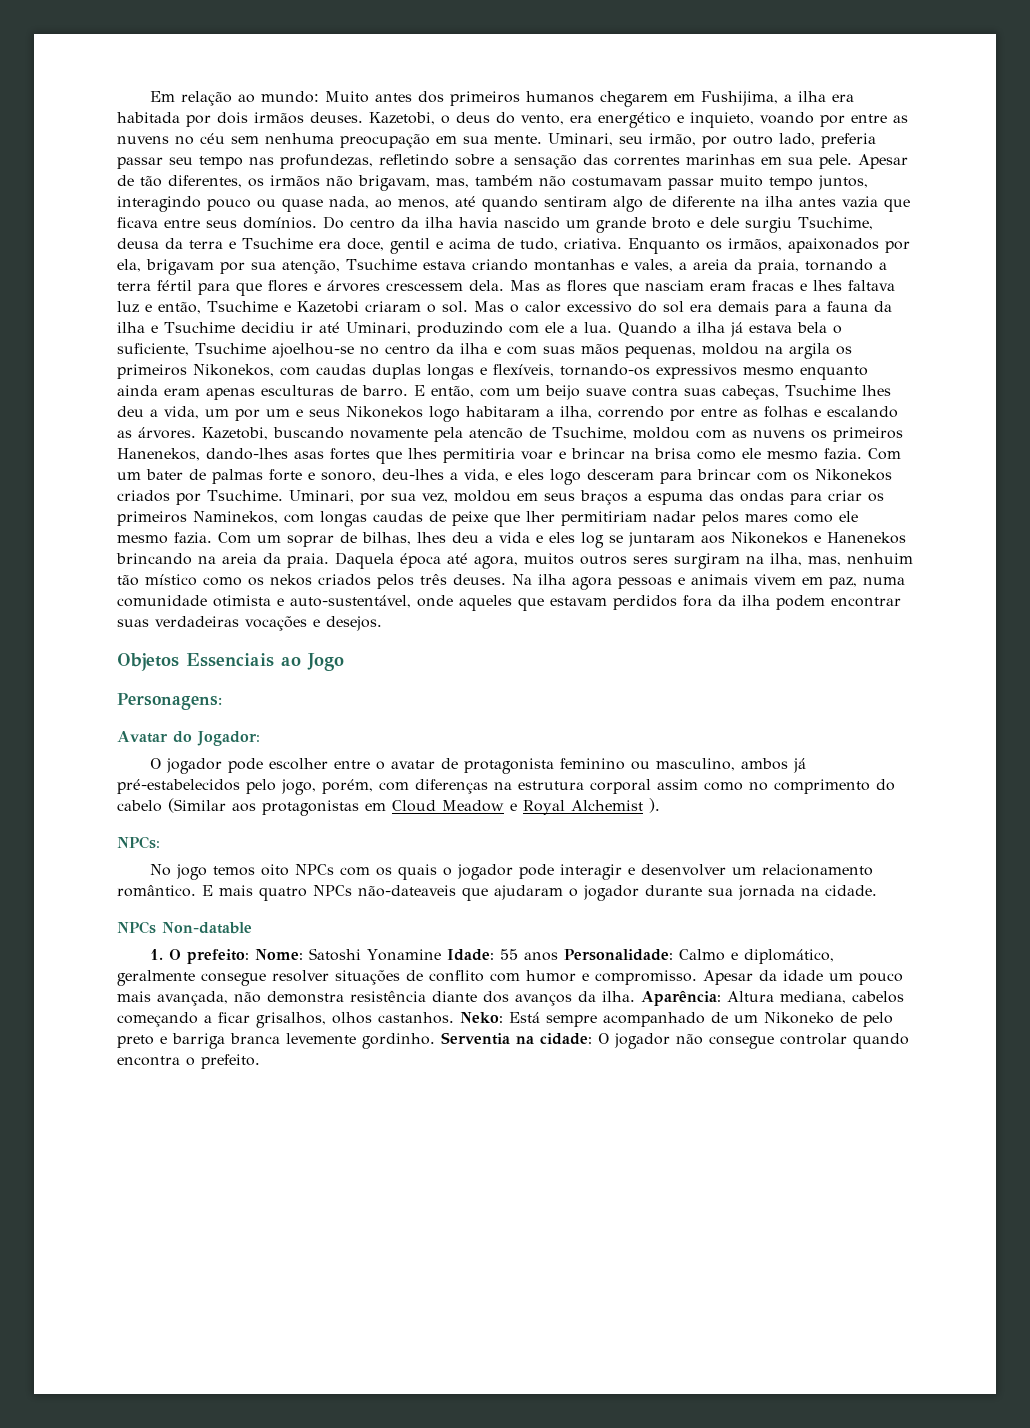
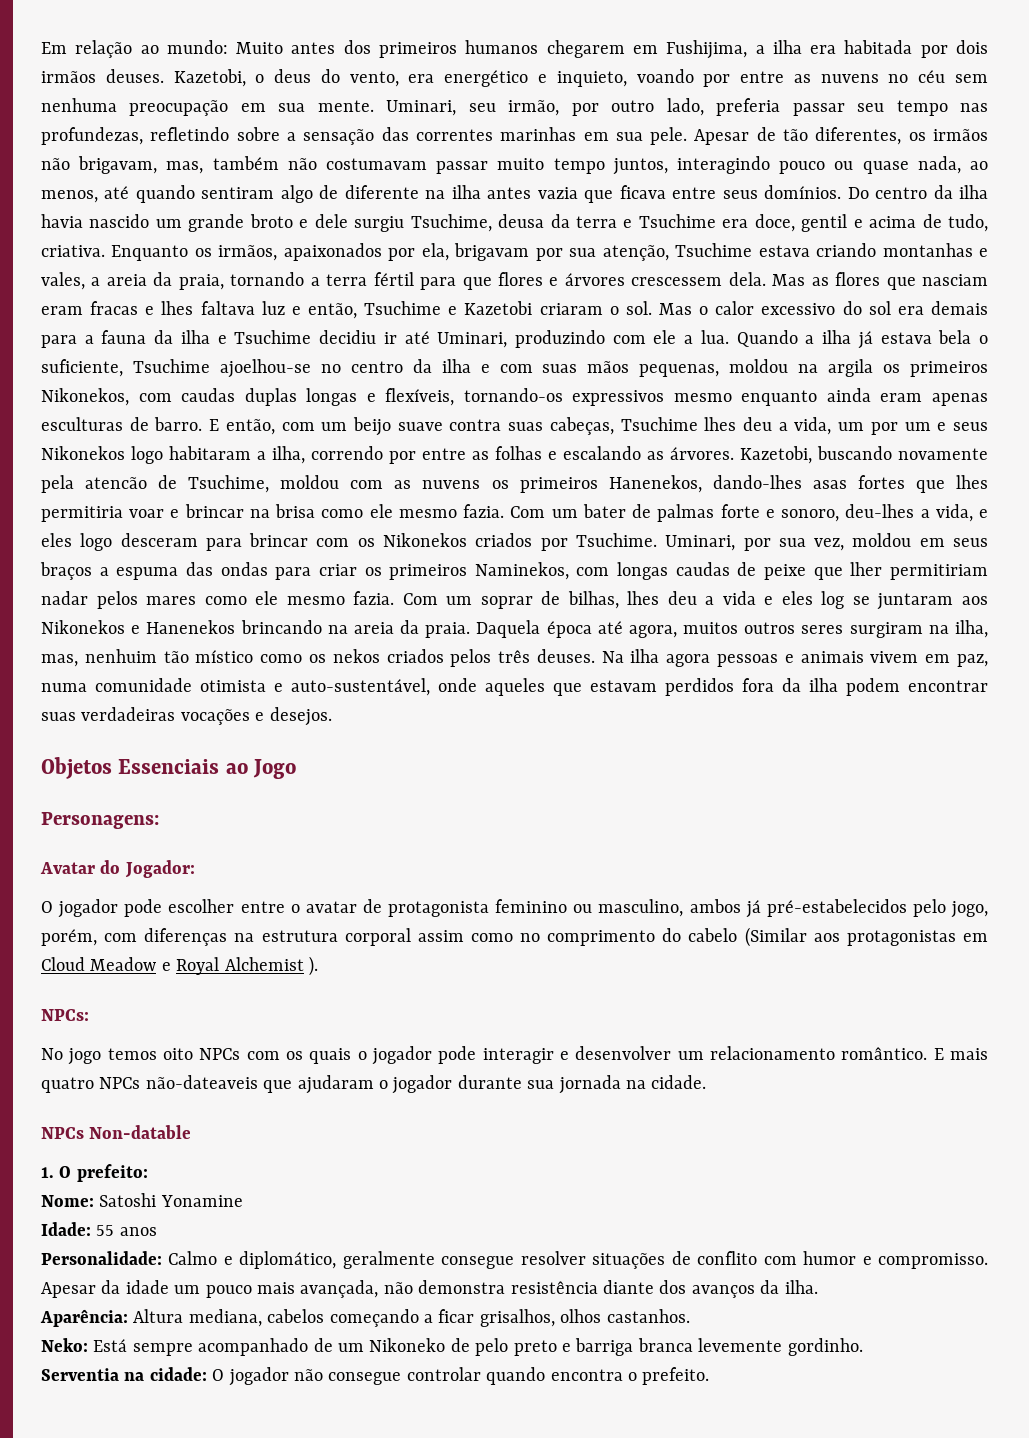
(250, 956) none -> (148, 1173) //
(442, 955) none -> (243, 1201) //
(559, 956) none -> (157, 1231) //
(635, 996) none -> (818, 1287) //
(454, 1018) none -> (690, 1316) //
(435, 1041) none -> (863, 1347) //

